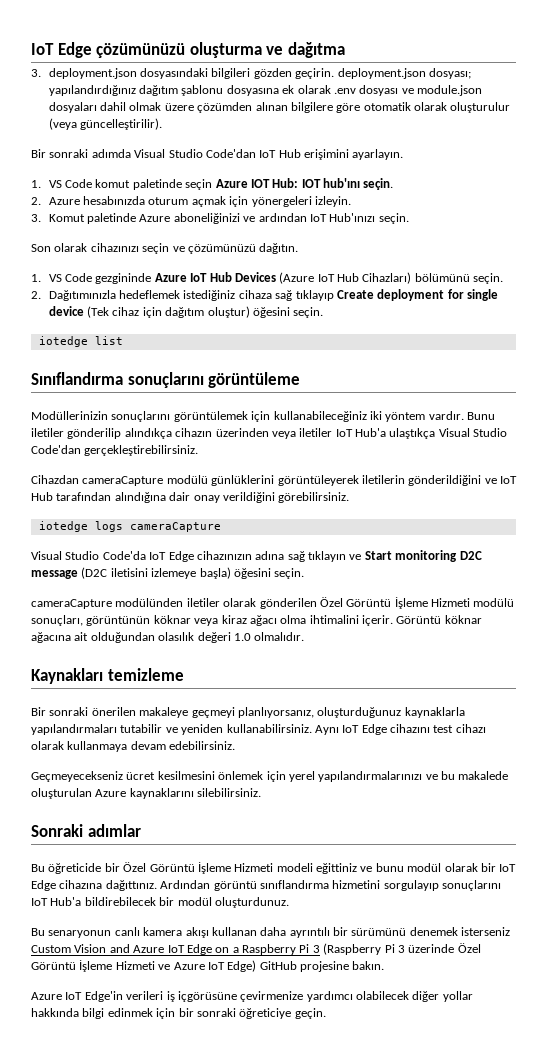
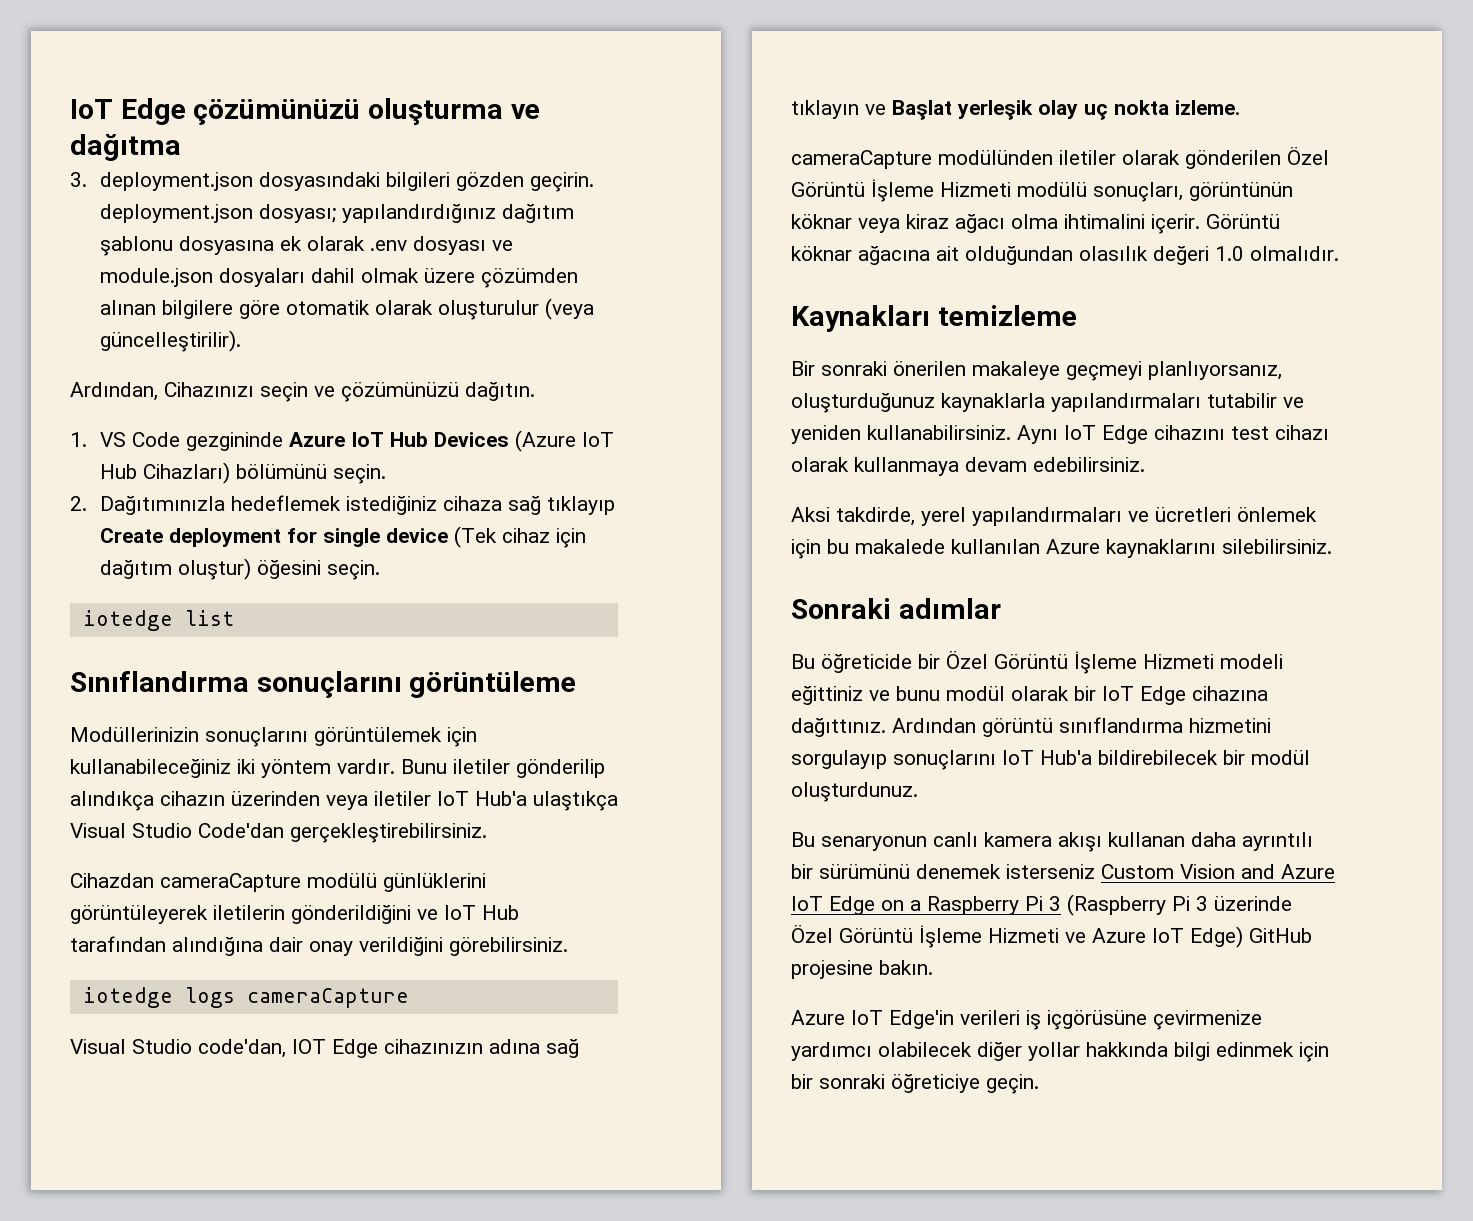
[31,149,404,160] [31,178,394,190] [31,196,351,207] [31,213,409,224] [31,243,139,252] Bir sonraki adımda Visual Studio Code'dan IoT Hub erişimini ayarlayın. // 1. VS Code komut paletinde seçin Azure IOT Hub: IOT hub'ını seçin. // 2. Azure hesabınızda oturum açmak için yönergeleri izleyin. // 3. Komut paletinde Azure aboneliğinizi ve ardından IoT Hub'ınızı seçin. // Son olarak cihazınızı -> [70,382,254,401] Ardından, Cihazınızı
[102,551,167,560] Code'da IoT -> [198,1039,326,1058] code'dan, IOT
[364,550,482,562] [31,567,305,579] Start monitoring D2C message (D2C iletisini izlemeye başla) öğesini seçin. -> [892,100,1240,120] Başlat yerleşik olay uç nokta izleme.
[31,771,438,782] Geçmeyecekseniz ücret kesilmesini önlemek için yerel yapılandırmalarınızı ve -> [791,507,1317,526] [791,539,821,559] Aksi takdirde, yerel yapılandırmaları ve ücretleri önlemek için
[31,788,92,799] oluşturulan -> [951,539,1040,554] kullanılan

